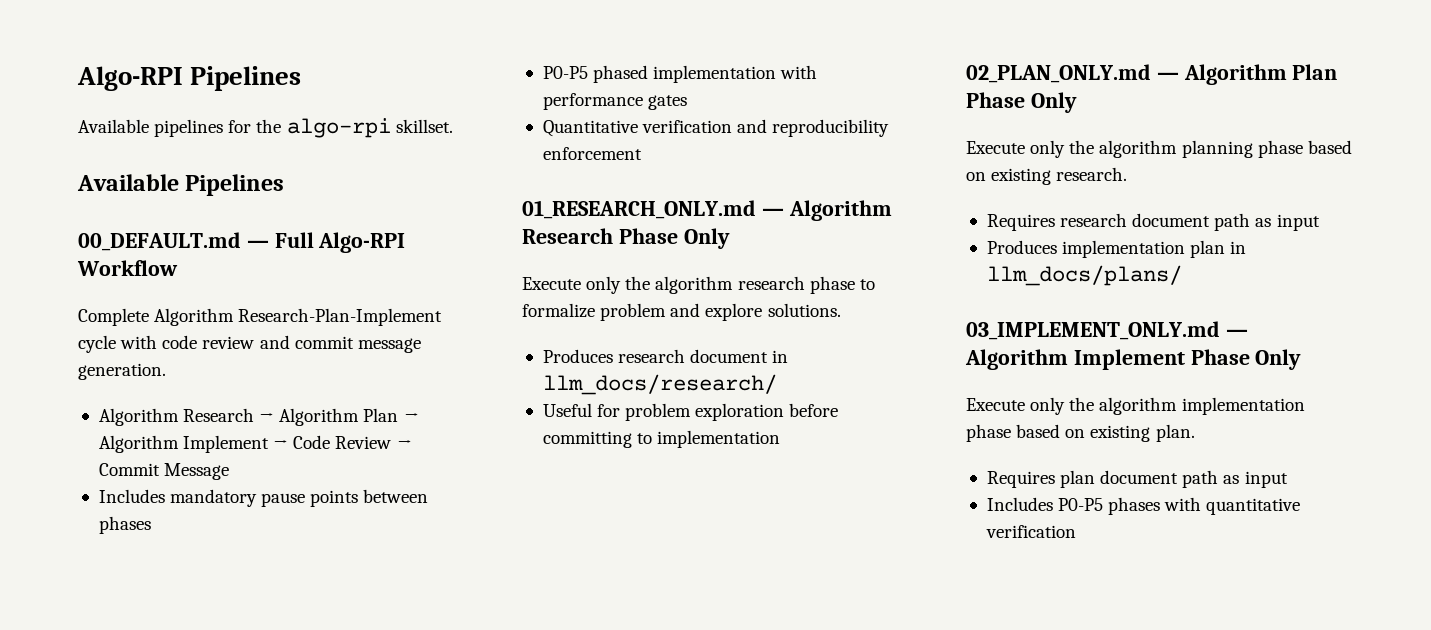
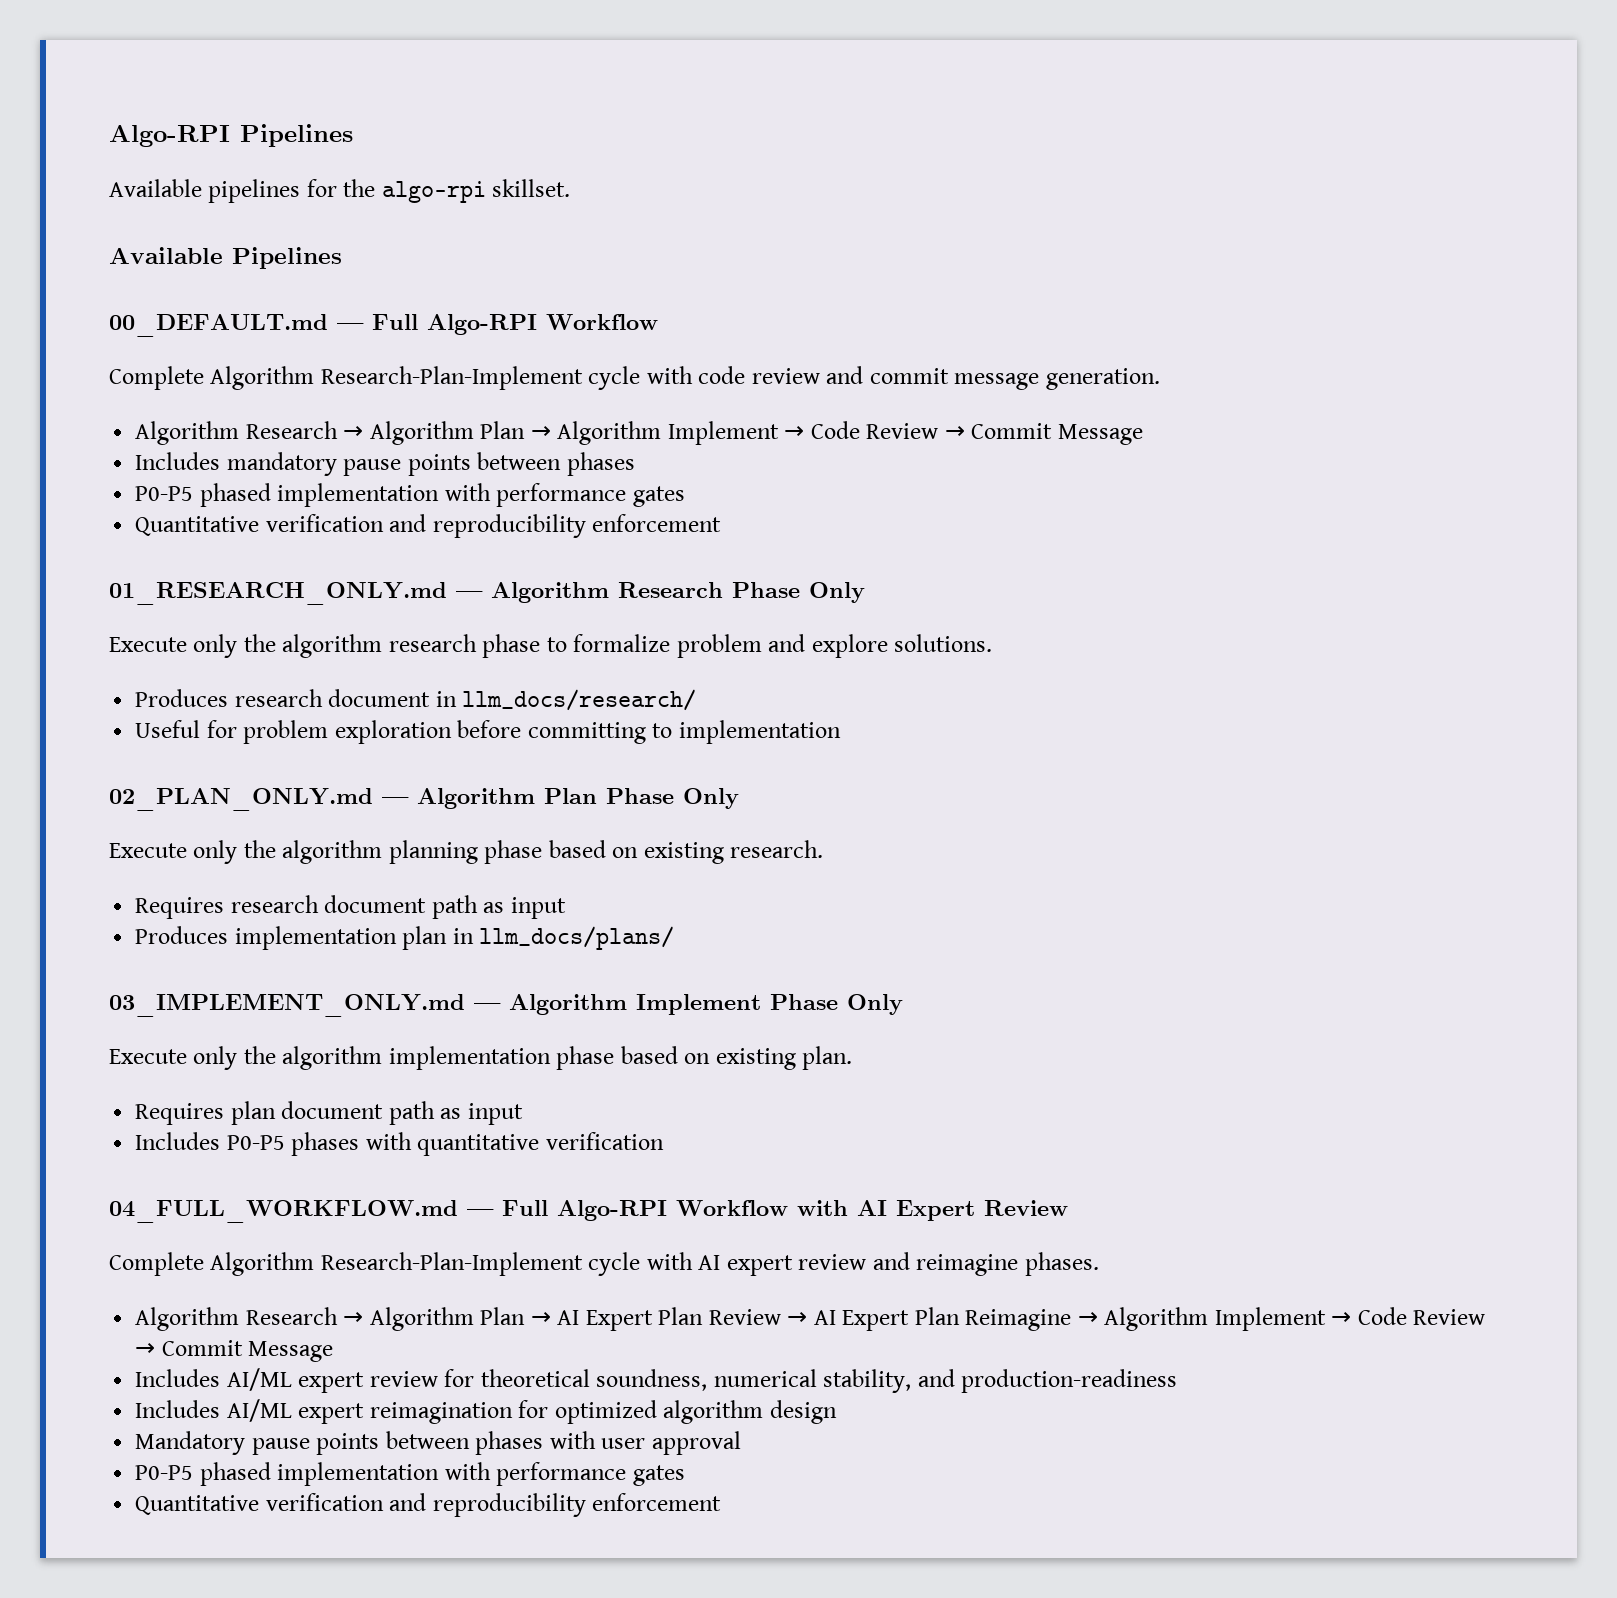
(1076, 531) none -> [109,1200,1068,1223] [109,1252,1099,1276] [135,1307,1486,1331] [135,1340,334,1362] [135,1368,1178,1393] [135,1399,837,1424] [135,1431,741,1455] [135,1462,685,1486] [135,1493,722,1517] // 04_FULL_WORKFLOW.md — Full Algo-RPI Workflow with AI Expert Review // Complete Algorithm Research-Plan-Implement cycle with AI expert review and reimagine phases. // Algorithm Research → Algorithm Plan → AI Expert Plan Review → AI Expert Plan Reimagine → Algorithm Implement → Code Review → Commit Message // Includes AI/ML expert review for theoretical soundness, numerical stability, and production-readiness // Includes AI/ML expert reimagination for optimized algorithm design // Mandatory pause points between phases with user approval // P0-P5 phased implementation with performance gates // Quantitative verification and reproducibility enforcement

